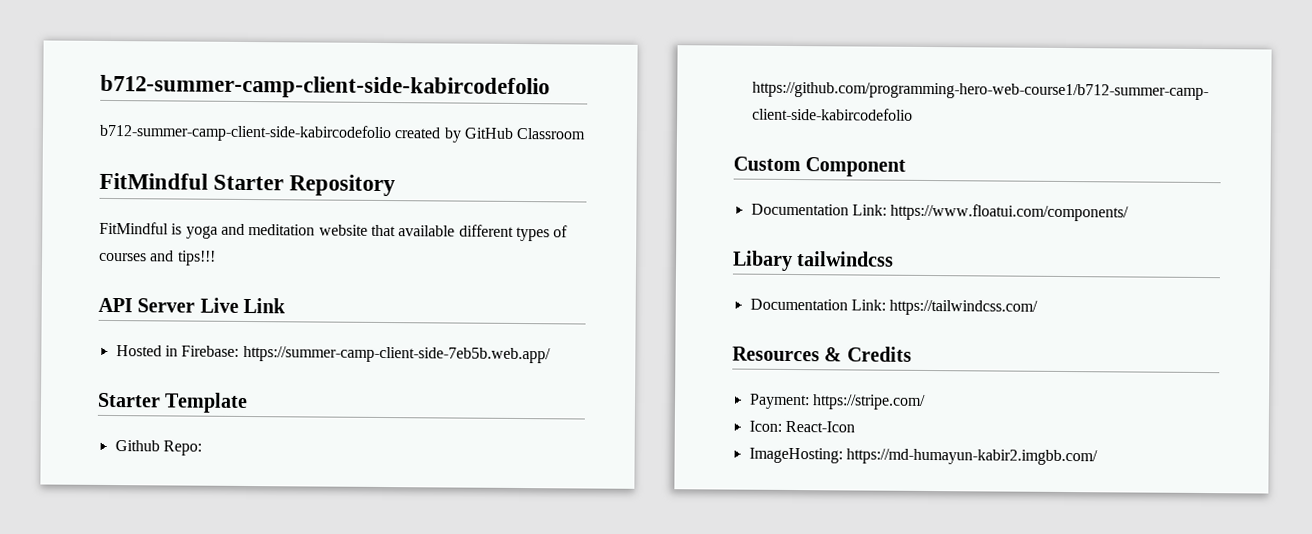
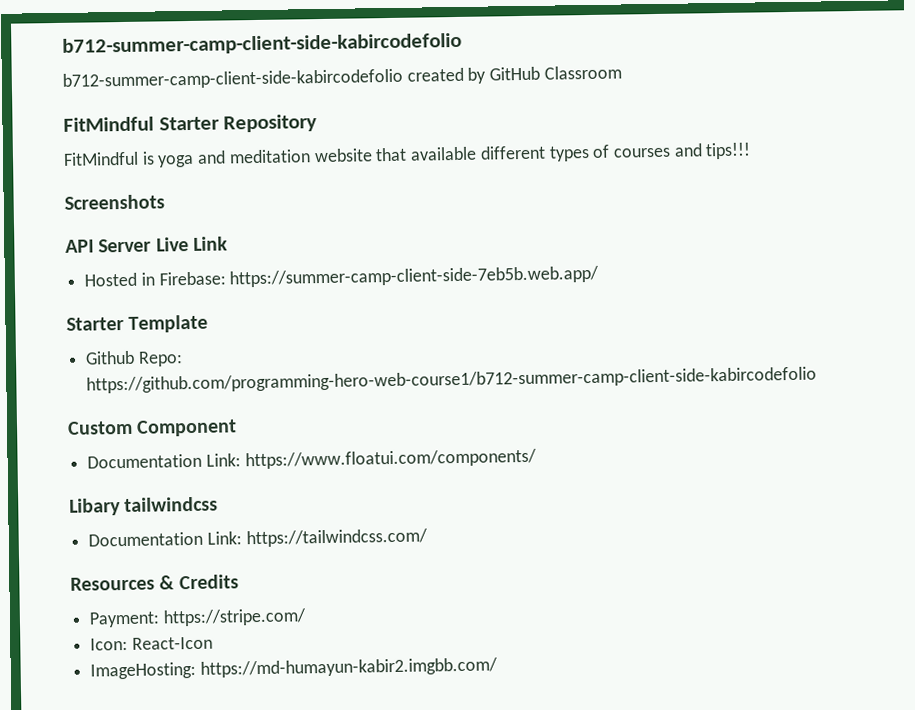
(216, 258) none -> [64,194,165,210] // Screenshots

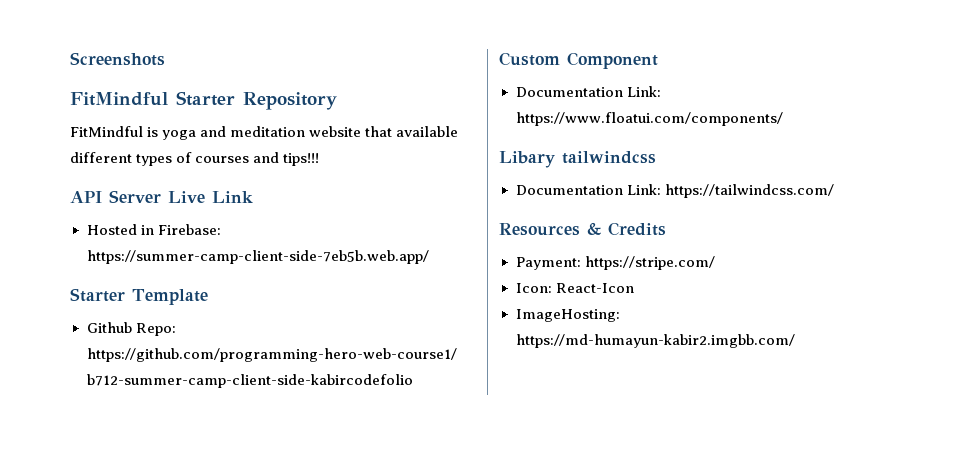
[62,32,462,56] [62,65,622,90] b712-summer-camp-client-side-kabircodefolio // b712-summer-camp-client-side-kabircodefolio created by GitHub Classroom -> [70,52,165,66] Screenshots
[64,194,165,210] // Screenshots -> (320, 159) none

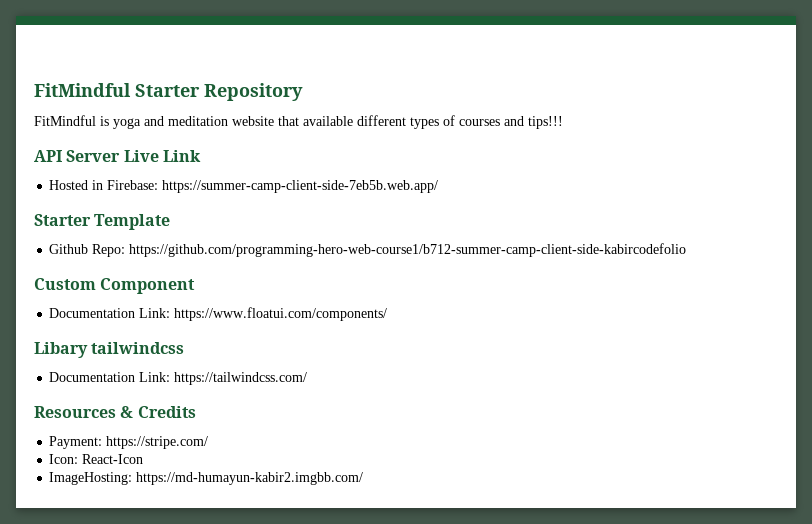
[70,52,165,66] Screenshots // -> (34, 90) none

